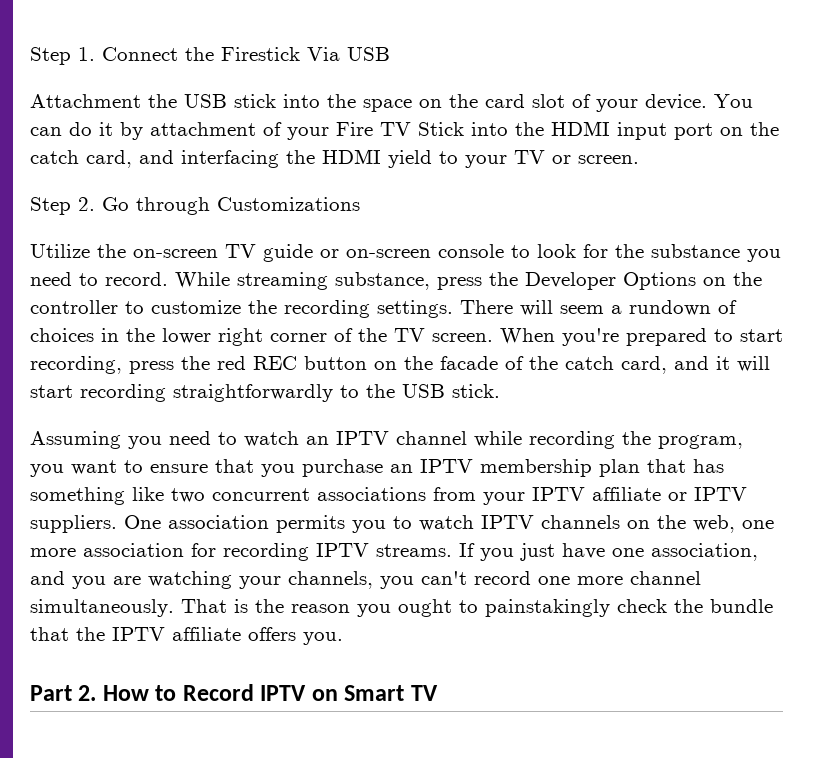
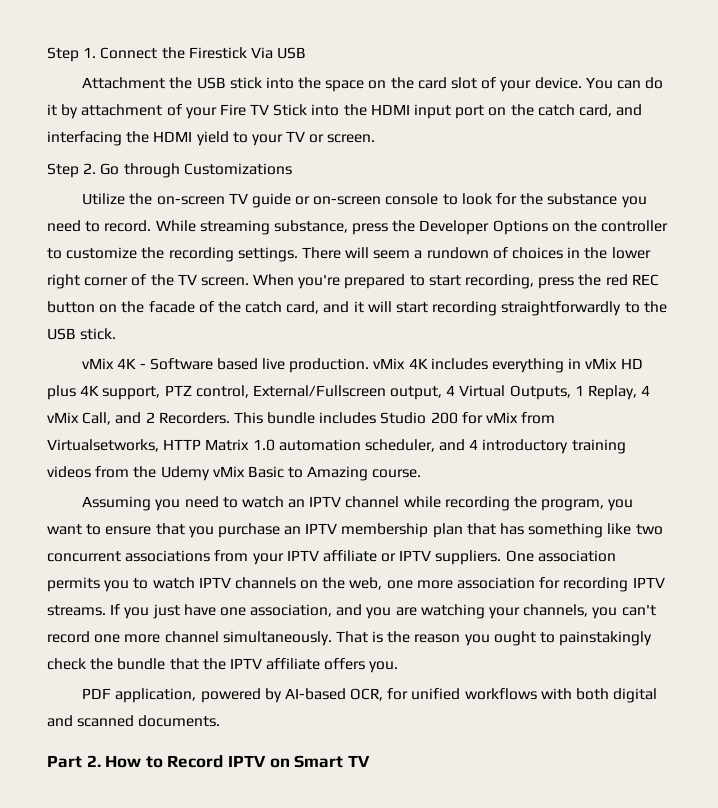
(500, 391) none -> [82,358,643,373] [47,385,651,400] [47,412,556,425] [47,439,626,454] [47,466,422,481] // vMix 4K - Software based live production. vMix 4K includes everything in vMix HD plus 4K support, PTZ control, External/Fullscreen output, 4 Virtual Outputs, 1 Replay, 4 vMix Call, and 2 Recorders. This bundle includes Studio 200 for vMix from Virtualsetworks, HTTP Matrix 1.0 automation scheduler, and 4 introductory training videos from the Udemy vMix Basic to Amazing course.
(343, 638) none -> [82,688,658,703] [47,715,221,727] // PDF application, powered by AI-based OCR, for unified workflows with both digital and scanned documents.

